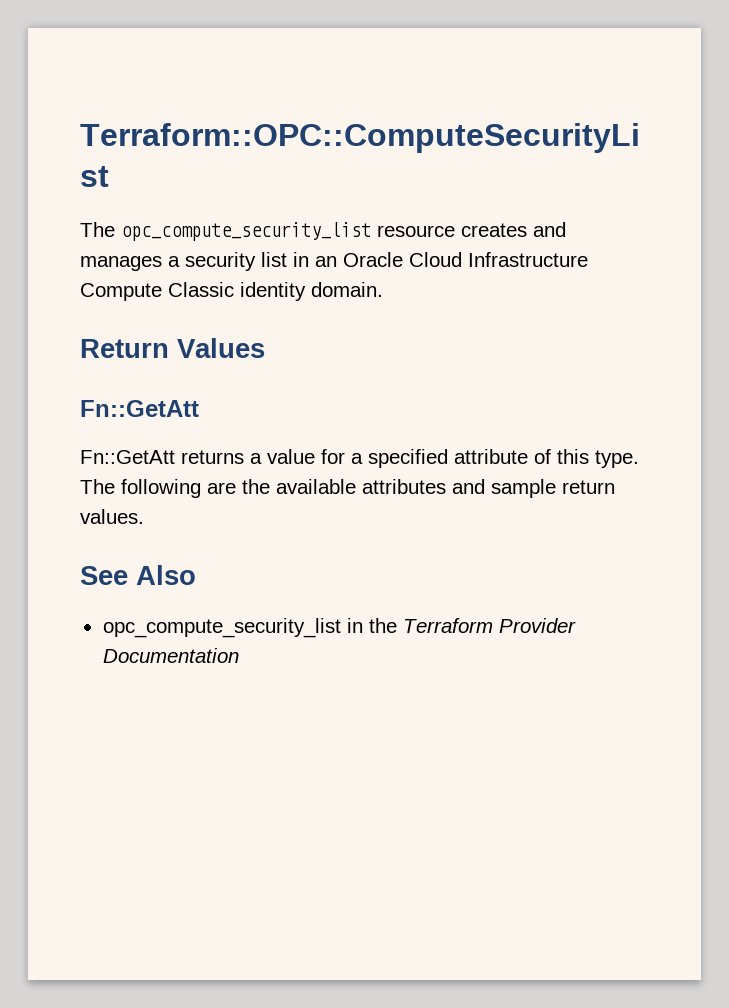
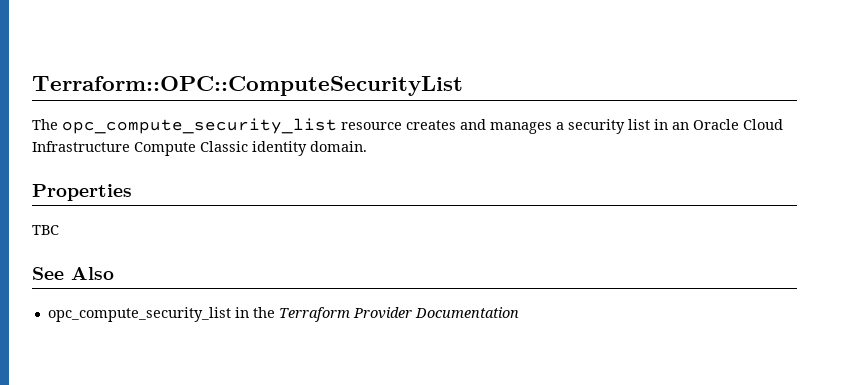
[80,338,265,358] [80,400,199,417] [80,449,639,468] [80,479,615,498] [80,509,144,524] Return Values // Fn::GetAtt // Fn::GetAtt returns a value for a specified attribute of this type. The following are the available attributes and sample return values. -> [32,184,132,201] [32,225,59,235] Properties // TBC

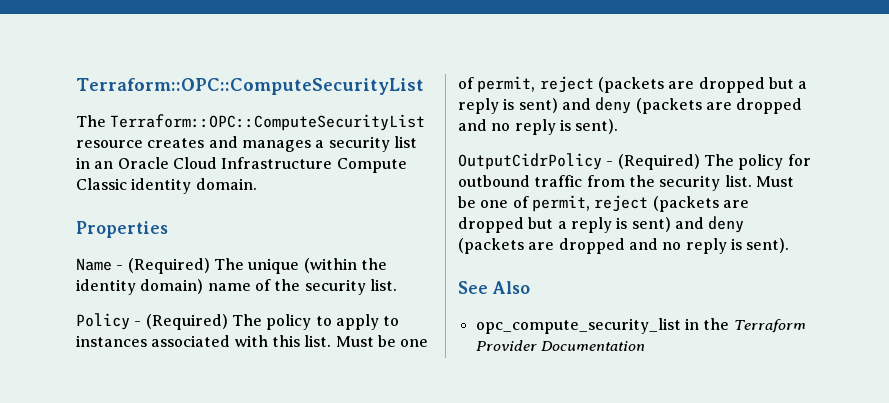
[62,118,337,134] opc_compute_security_list -> [110,114,426,131] Terraform::OPC::ComputeSecurityList
[32,225,59,235] TBC -> [76,258,387,274] [76,279,397,295] [76,313,400,330] [76,335,429,347] [458,76,808,93] [458,97,803,114] [458,119,619,135] [458,153,811,170] [458,175,794,191] [458,195,749,212] [458,216,745,233] [458,238,790,254] Name - (Required) The unique (within the identity domain) name of the security list. // Policy - (Required) The policy to apply to instances associated with this list. Must be one of permit, reject (packets are dropped but a reply is sent) and deny (packets are dropped and no reply is sent). // OutputCidrPolicy - (Required) The policy for outbound traffic from the security list. Must be one of permit, reject (packets are dropped but a reply is sent) and deny (packets are dropped and no reply is sent).

